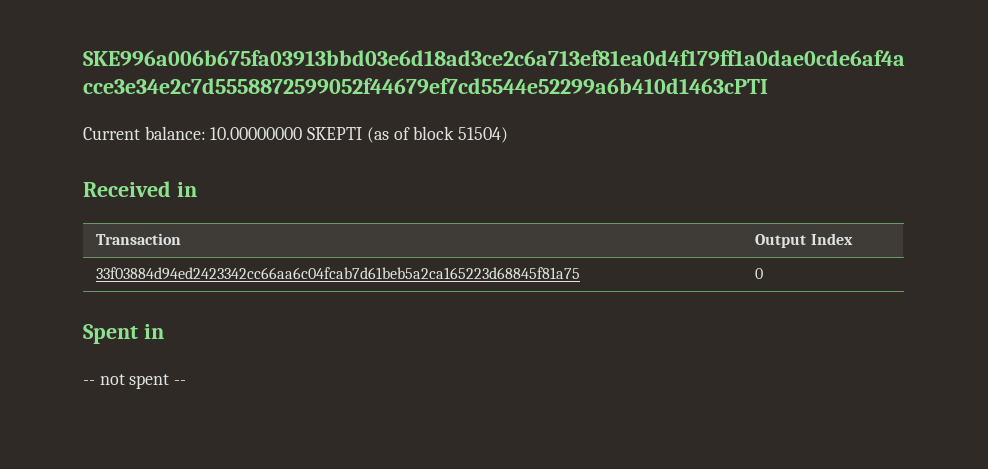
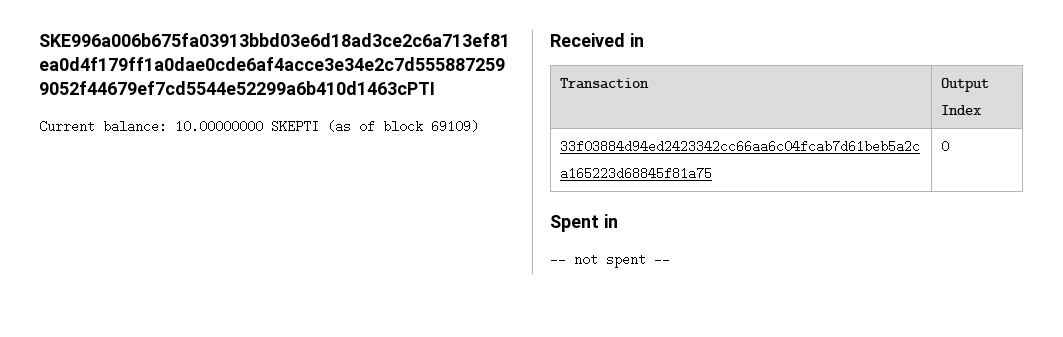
[458,127,509,143] 51504) -> [431,120,479,133] 69109)

